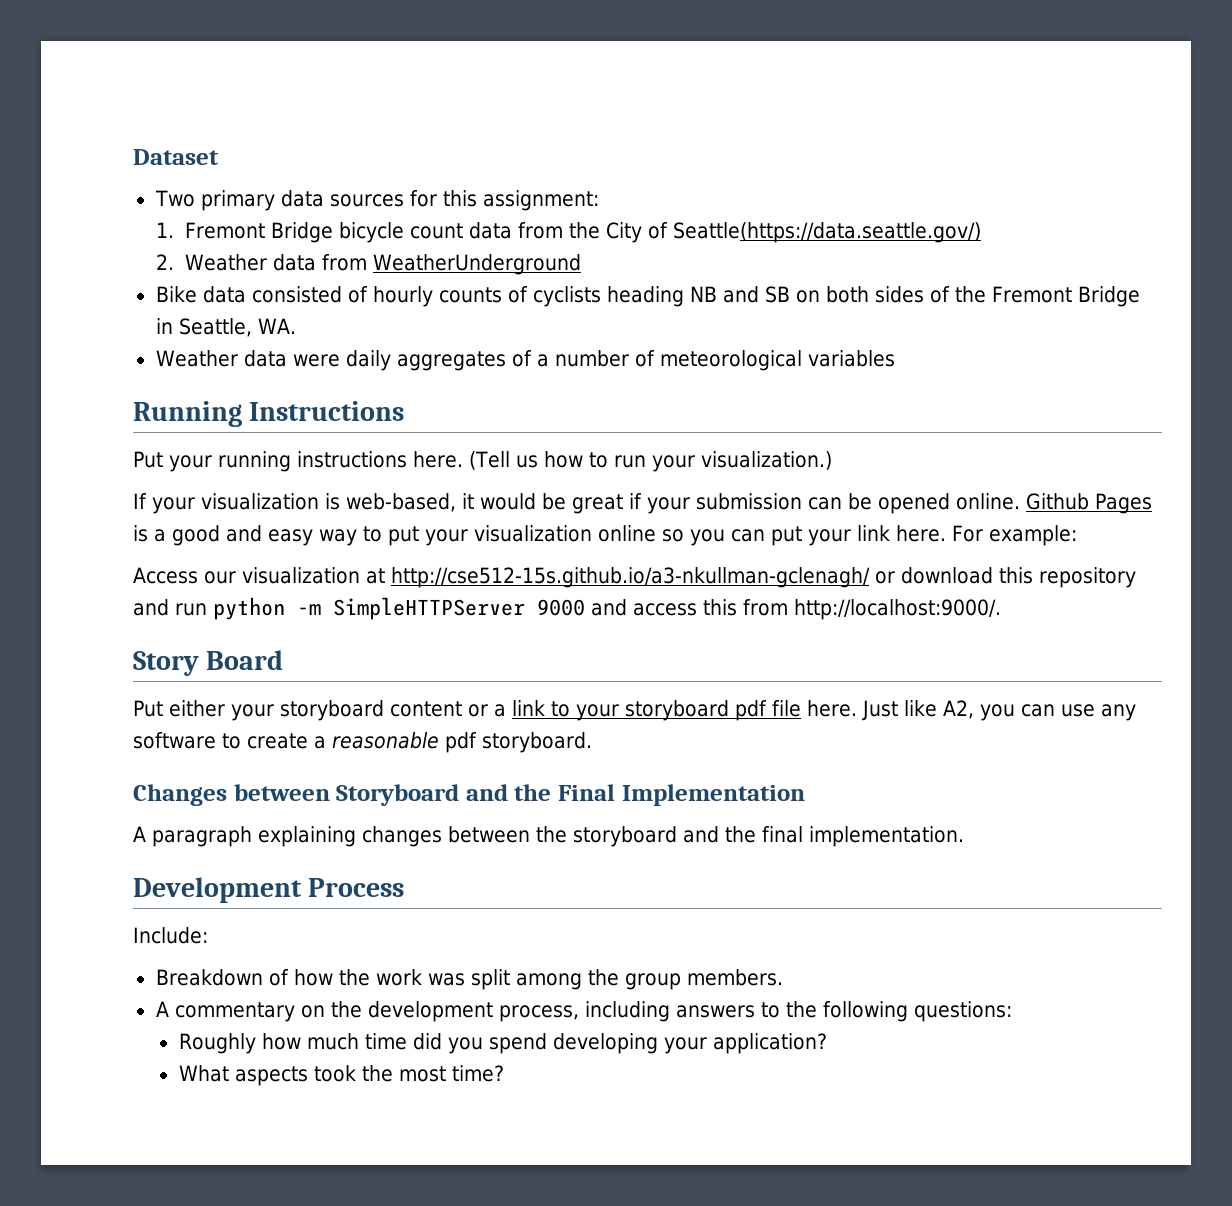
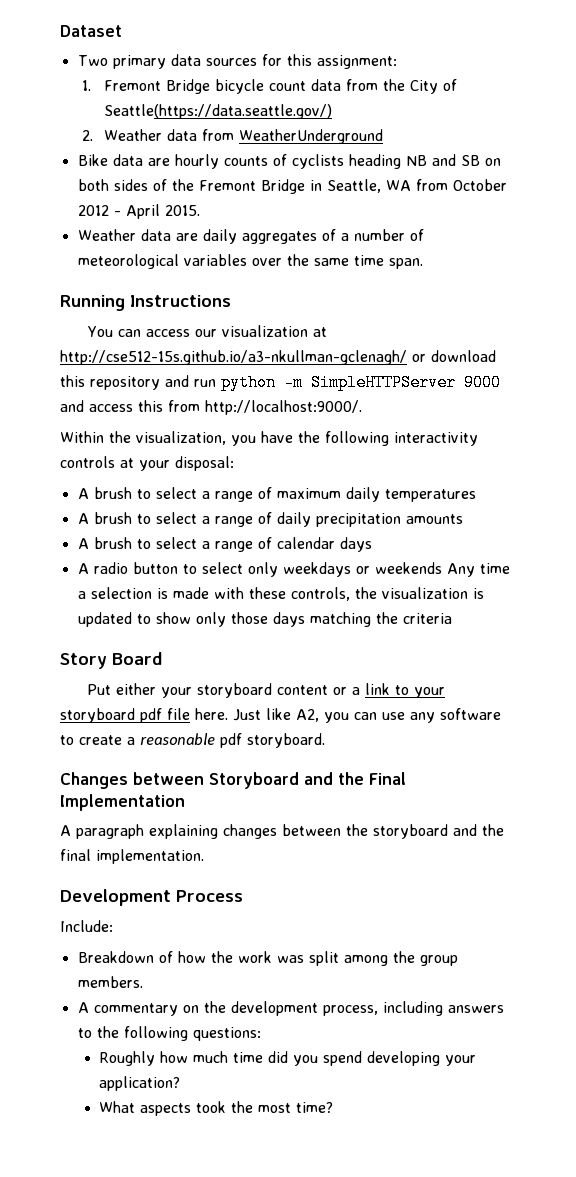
[251,286,368,303] consisted of -> [147,158,170,166] are
[257,318,296,334] [155,350,340,367] WA. // Weather data were -> [385,179,507,191] [77,204,200,219] [77,229,198,241] WA from October 2012 - April 2015. // Weather data are
[133,401,405,427] [133,451,832,472] [133,493,1152,514] [133,525,1077,546] [133,567,198,584] // Running Instructions // Put your running instructions here. (Tell us how to run your visualization.) // If your visualization is web-based, it would be great if your submission can be opened online. Github Pages is a good and easy way to put your visualization online so you can put your link here. For example: // Access -> [251,254,423,269] [60,295,231,311] [86,326,190,337] over the same time span. // Running Instructions // You can access
(1001, 609) none -> [60,431,478,446] [60,456,234,471] [77,487,476,502] [77,512,463,527] [77,537,372,552] [77,562,510,577] [77,587,484,601] [77,612,452,627] // Within the visualization, you have the following interactivity controls at your disposal: // A brush to select a range of maximum daily temperatures // A brush to select a range of daily precipitation amounts // A brush to select a range of calendar days // A radio button to select only weekdays or weekends Any time a selection is made with these controls, the visualization is updated to show only those days matching the criteria

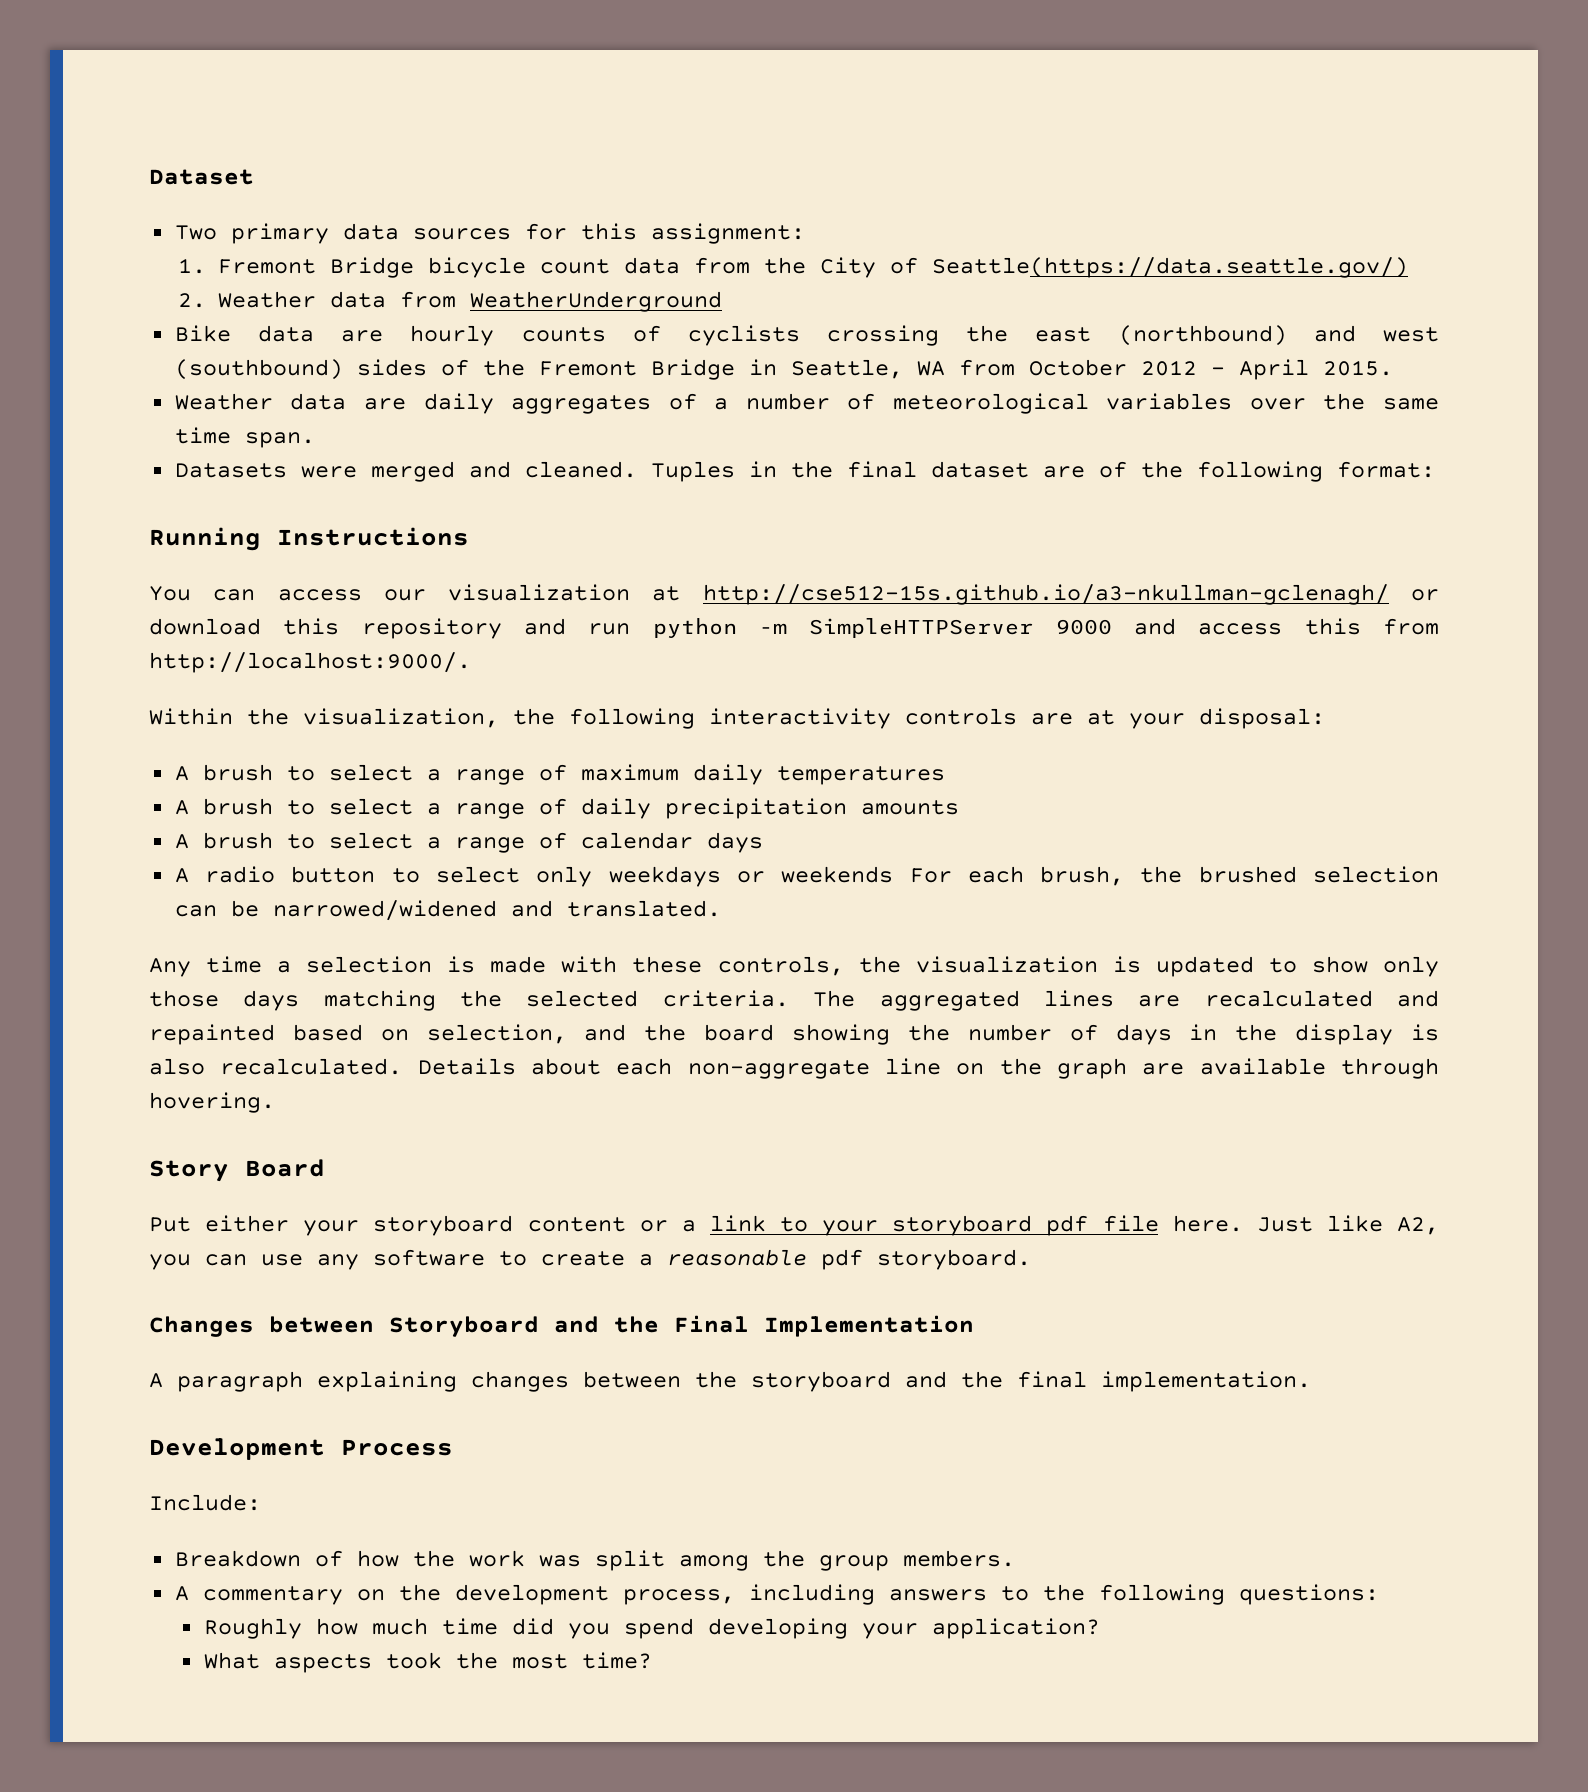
[348,154,501,169] [77,179,109,191] heading NB and SB on both -> [827,325,1440,346] [174,359,343,380] crossing the east (northbound) and west (southbound)
(423, 263) none -> [174,461,1435,482] // Datasets were merged and cleaned. Tuples in the final dataset are of the following format:
[231,431,293,446] you have -> (499, 718) none
(115, 462) none -> [1031,713,1073,725] are
(442, 568) none -> [909,866,1439,886] [174,900,721,921] For each brush, the brushed selection can be narrowed/widened and translated. //
[402,613,452,624] criteria -> [526,990,1439,1011] [149,1024,1439,1045] [149,1058,1439,1079] [149,1092,275,1113] selected criteria. The aggregated lines are recalculated and repainted based on selection, and the board showing the number of days in the display is also recalculated. Details about each non-aggregate line on the graph are available through hovering.

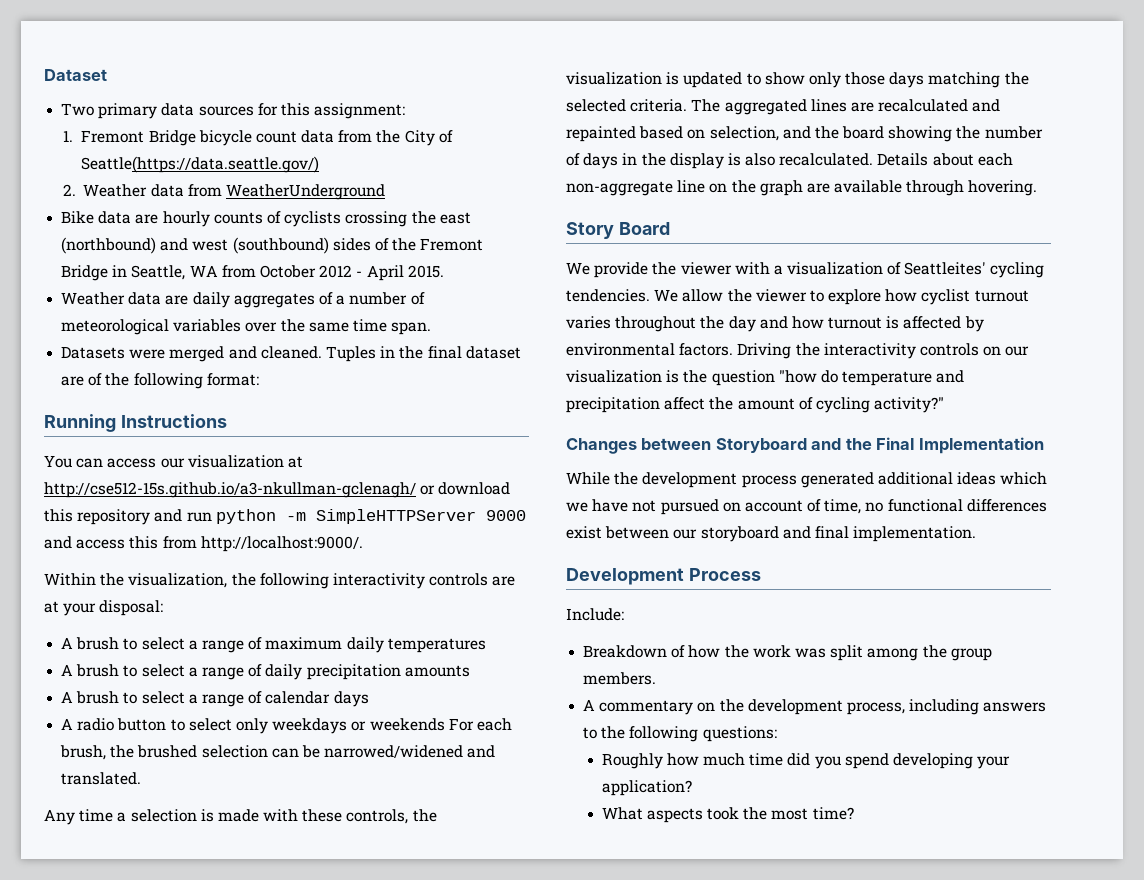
[149,1215,1439,1236] [149,1249,1031,1270] Put either your storyboard content or a link to your storyboard pdf file here. Just like A2, you can use any software to create a reasonable pdf storyboard. -> [566,262,1044,278] [566,289,1029,305] [566,316,984,332] [566,343,1030,359] [566,370,965,386] [566,397,945,413] We provide the viewer with a visualization of Seattleites' cycling tendencies. We allow the viewer to explore how cyclist turnout varies throughout the day and how turnout is affected by environmental factors. Driving the interactivity controls on our visualization is the question "how do temperature and precipitation affect the amount of cycling activity?"
[149,1371,737,1392] A paragraph explaining changes between the -> [566,472,1048,488] [566,499,1047,515] [566,526,698,539] While the development process generated additional ideas which we have not pursued on account of time, no functional differences exist between our
[961,1371,1003,1388] the -> (811, 532) none

